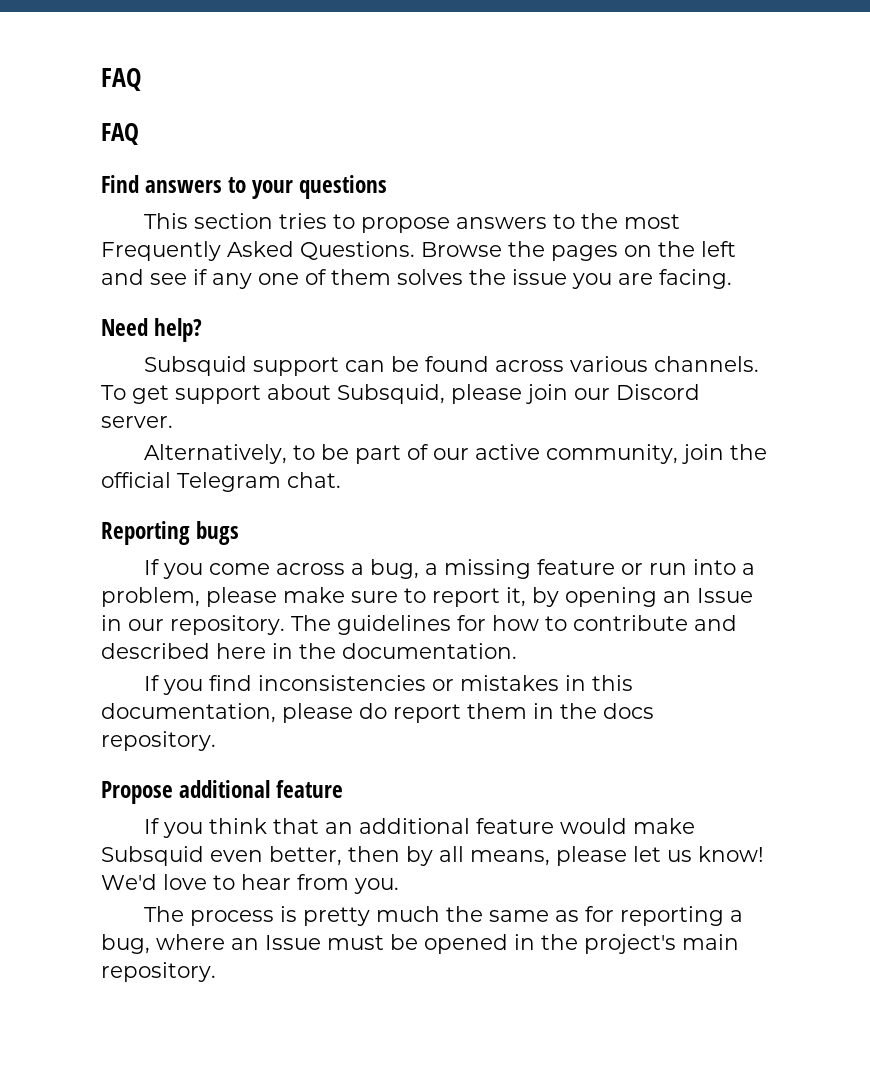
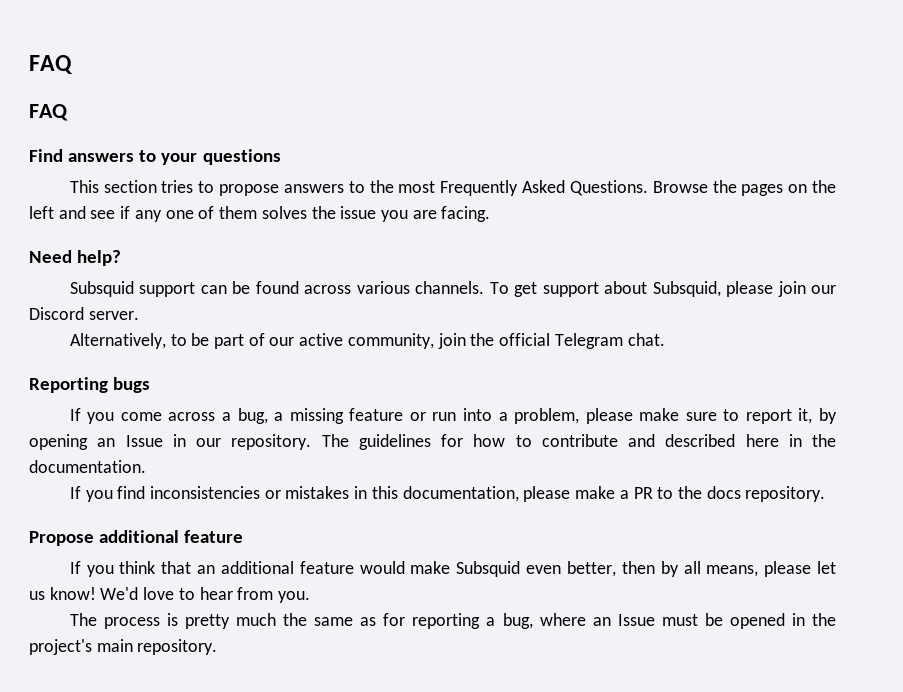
[359,703,554,723] do report them in -> [575,486,674,499] make a PR to

